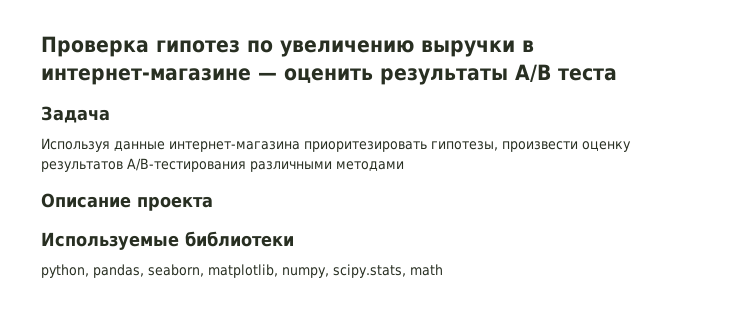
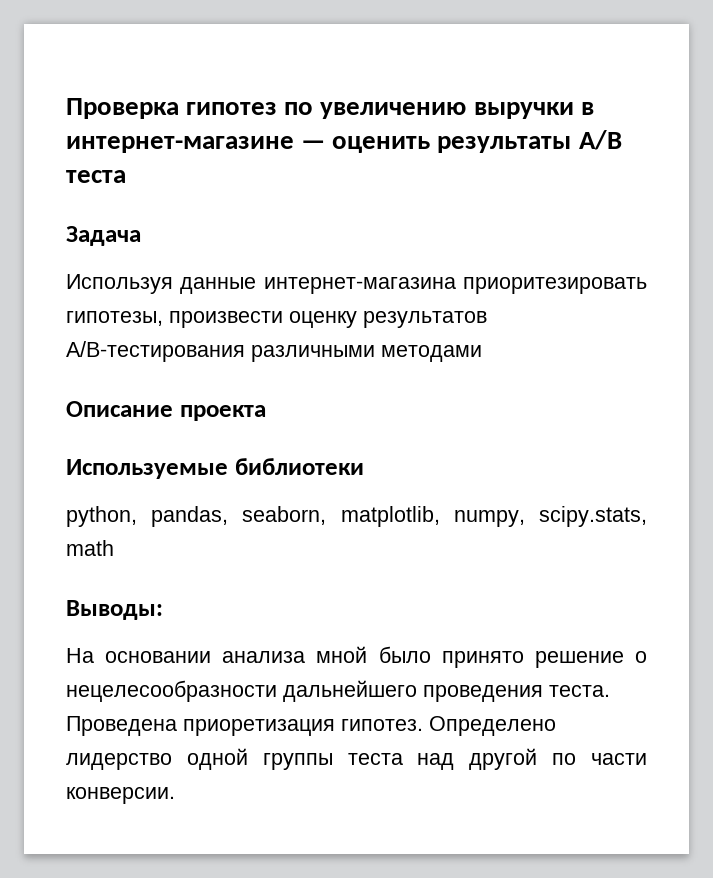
(443, 270) none -> [66,600,163,620] [66,646,647,668] [66,680,610,702] [66,716,556,736] [66,748,647,770] [66,787,175,804] // Выводы: // На основании анализа мной было принято решение о нецелесообразности дальнейшего проведения теста. Проведена приоретизация гипотез. Определено лидерство одной группы теста над другой по части конверсии.

